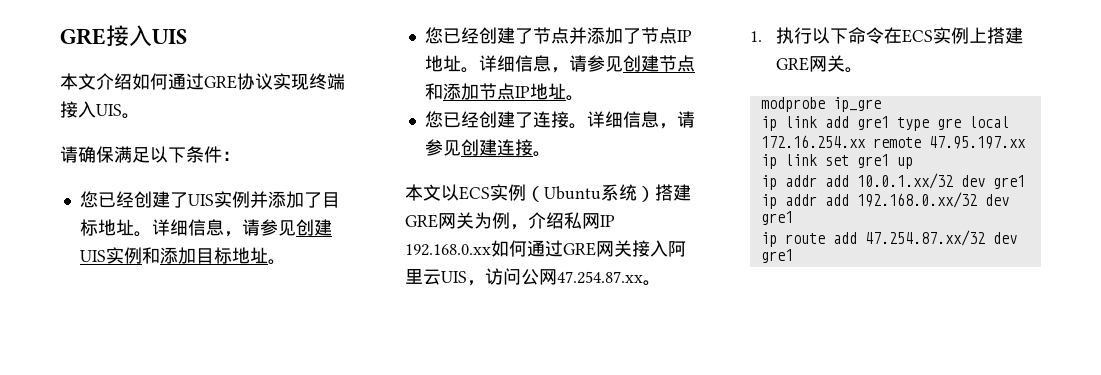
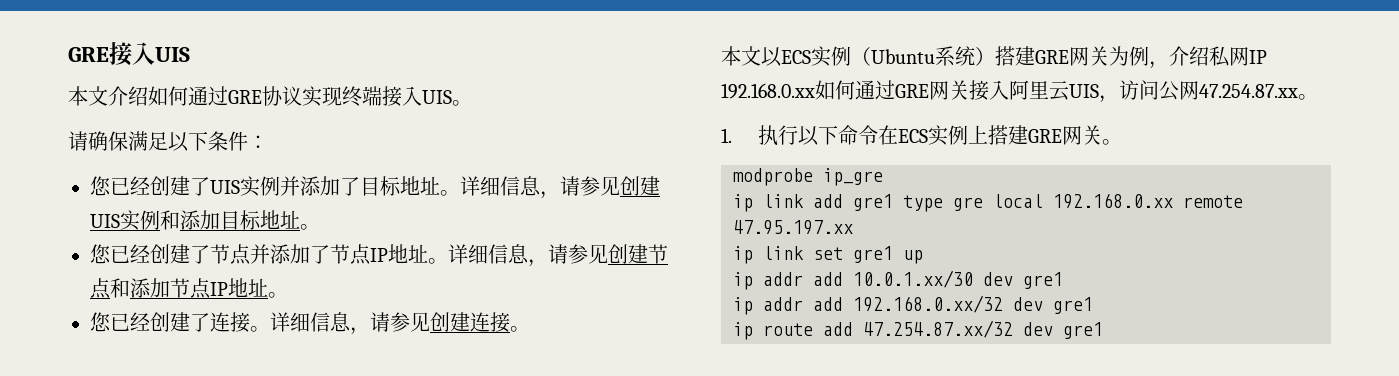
[760,135,866,148] 172.16.254.xx -> [1053,193,1173,209] 192.168.0.xx
[856,173,953,189] 10.0.1.xx/32 -> [853,270,973,288] 10.0.1.xx/30

